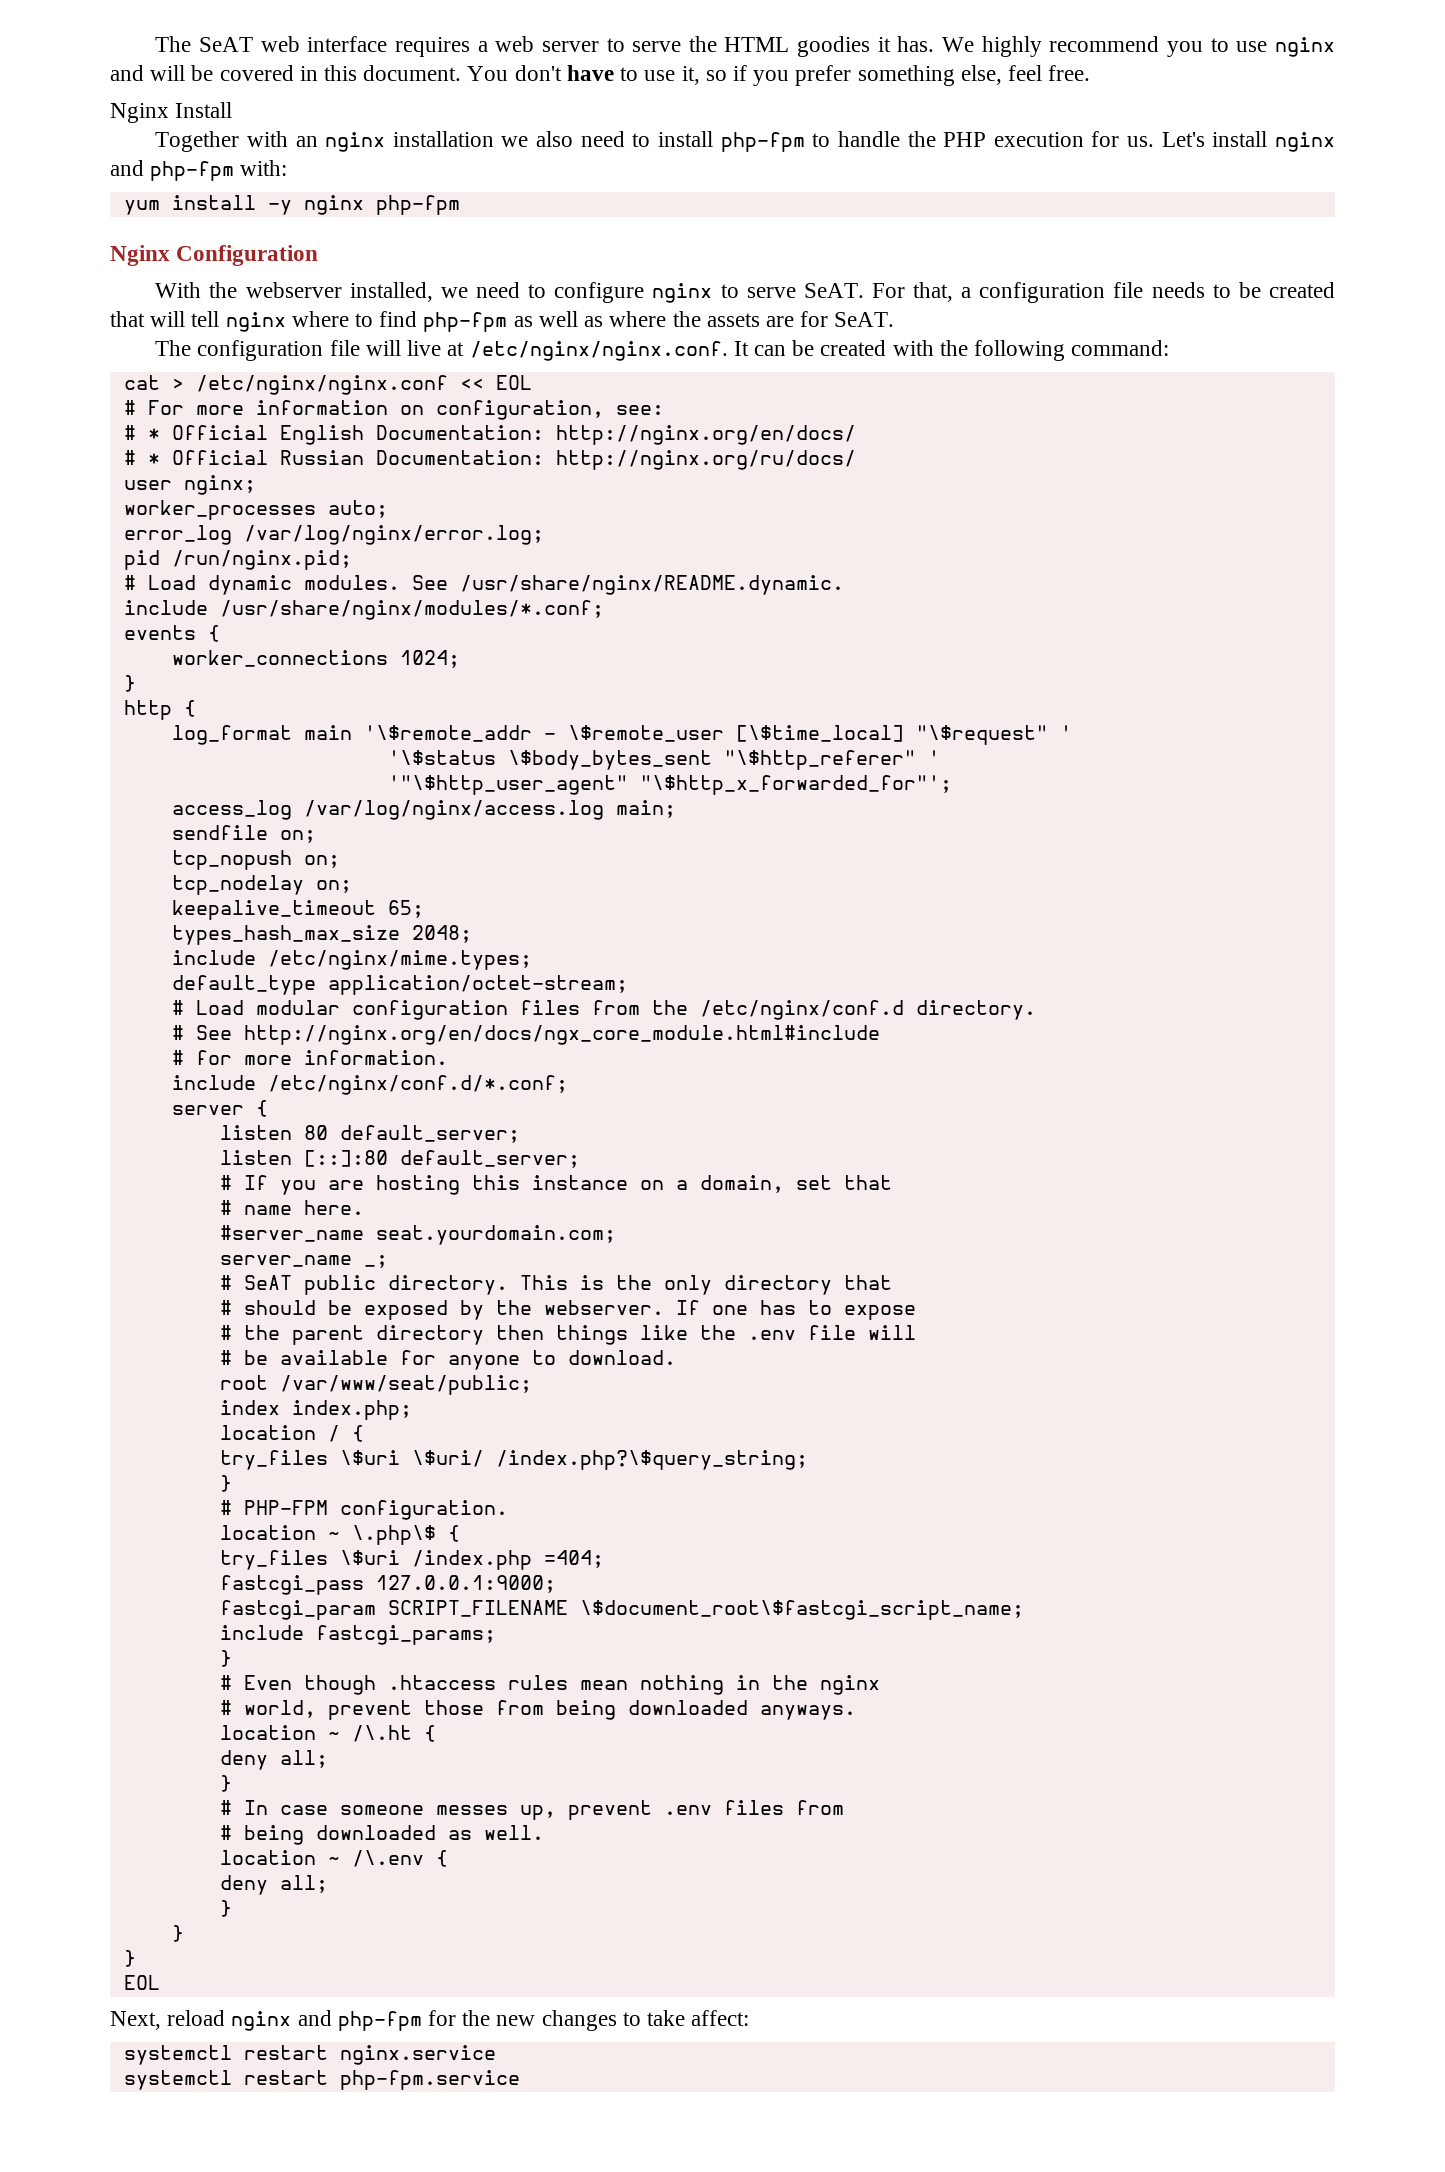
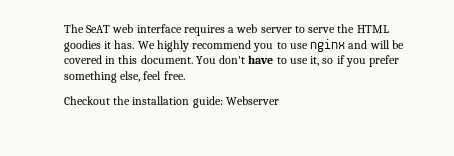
[110,102,233,123] [155,131,1336,152] [110,160,288,181] [123,195,460,215] [110,245,319,266] [155,282,1336,303] [110,311,895,332] [155,340,1170,361] [123,375,532,395] [123,400,664,420] [123,425,856,445] [123,450,856,470] [123,475,256,495] [123,500,388,520] [123,525,544,545] [123,550,352,570] [123,575,844,595] [123,600,604,620] [123,625,220,642] [171,650,460,668] [123,675,136,692] [123,700,196,720] [171,725,1072,745] [387,750,940,770] [387,775,952,795] [171,800,676,820] [171,825,316,843] [171,850,340,870] [171,875,352,895] [171,900,424,920] [171,925,472,945] [171,950,532,970] [171,975,628,995] [171,1000,1036,1020] [171,1025,880,1045] [171,1050,448,1065] [171,1075,568,1095] [171,1100,268,1117] [219,1125,520,1143] [219,1150,580,1168] [219,1175,892,1195] [219,1200,364,1215] [219,1225,616,1245] [219,1255,388,1268] [219,1275,892,1295] [219,1300,916,1320] [219,1325,916,1345] [219,1350,676,1370] [219,1375,532,1395] [219,1400,412,1420] [219,1425,364,1442] [219,1450,808,1470] [219,1475,232,1492] [219,1500,508,1520] [219,1525,460,1545] [219,1550,604,1570] [219,1575,556,1595] [219,1600,1024,1620] [219,1625,496,1645] [219,1650,232,1667] [219,1675,880,1695] [219,1700,856,1720] [219,1725,436,1742] [219,1750,328,1770] [219,1775,232,1792] [219,1800,844,1820] [219,1825,544,1845] [219,1850,448,1867] [219,1875,328,1895] [219,1900,232,1917] [171,1925,184,1942] [123,1950,136,1967] [123,1975,160,1990] [110,2010,750,2031] [123,2045,496,2065] [123,2070,520,2090] Nginx Install // Together with an nginx installation we also need to install php-fpm to handle the PHP execution for us. Let's install nginx and php-fpm with: // yum install -y nginx php-fpm // Nginx Configuration // With the webserver installed, we need to configure nginx to serve SeAT. For that, a configuration file needs to be created that will tell nginx where to find php-fpm as well as where the assets are for SeAT. // The configuration file will live at /etc/nginx/nginx.conf. It can be created with the following command: // cat > /etc/nginx/nginx.conf << EOL // # For more information on configuration, see: // # * Official English Documentation: http://nginx.org/en/docs/ // # * Official Russian Documentation: http://nginx.org/ru/docs/ // user nginx; // worker_processes auto; // error_log /var/log/nginx/error.log; // pid /run/nginx.pid; // # Load dynamic modules. See /usr/share/nginx/README.dynamic. // include /usr/share/nginx/modules/*.conf; // events { // worker_connections 1024; // } // http { // log_format main '\$remote_addr - \$remote_user [\$time_local] "\$request" ' // '\$status \$body_bytes_sent "\$http_referer" ' // '"\$http_user_agent" "\$http_x_forwarded_for"'; // access_log /var/log/nginx/access.log main; // sendfile on; // tcp_nopush on; // tcp_nodelay on; // keepalive_timeout 65; // types_hash_max_size 2048; // include /etc/nginx/mime.types; // default_type application/octet-stream; // # Load modular configuration files from the /etc/nginx/conf.d directory. // # See http://nginx.org/en/docs/ngx_core_module.html#include // # for more information. // include /etc/nginx/conf.d/*.conf; // server { // listen 80 default_server; // listen [::]:80 default_server; // # If you are hosting this instance on a domain, set that // # name here. // #server_name seat.yourdomain.com; // server_name _; // # SeAT public directory. This is the only directory that // # should be exposed by the webserver. If one has to expose // # the parent directory then things like the .env file will // # be available for anyone to download. // root /var/www/seat/public; // index index.php; // location / { // try_files \$uri \$uri/ /index.php?\$query_string; // } // # PHP-FPM configuration. // location ~ \.php\$ { // try_files \$uri /index.php =404; // fastcgi_pass 127.0.0.1:9000; // fastcgi_param SCRIPT_FILENAME \$document_root\$fastcgi_script_name; // include fastcgi_params; // } // # Even though .htaccess rules mean nothing in the nginx // # world, prevent those from being downloaded anyways. // location ~ /\.ht { // deny all; // } // # In case someone messes up, prevent .env files from // # being downloaded as well. // location ~ /\.env { // deny all; // } // } // } // EOL // Next, reload nginx and php-fpm for the new changes to take affect: // systemctl restart nginx.service // systemctl restart php-fpm.service -> [64,96,279,108] Checkout the installation guide: Webserver

